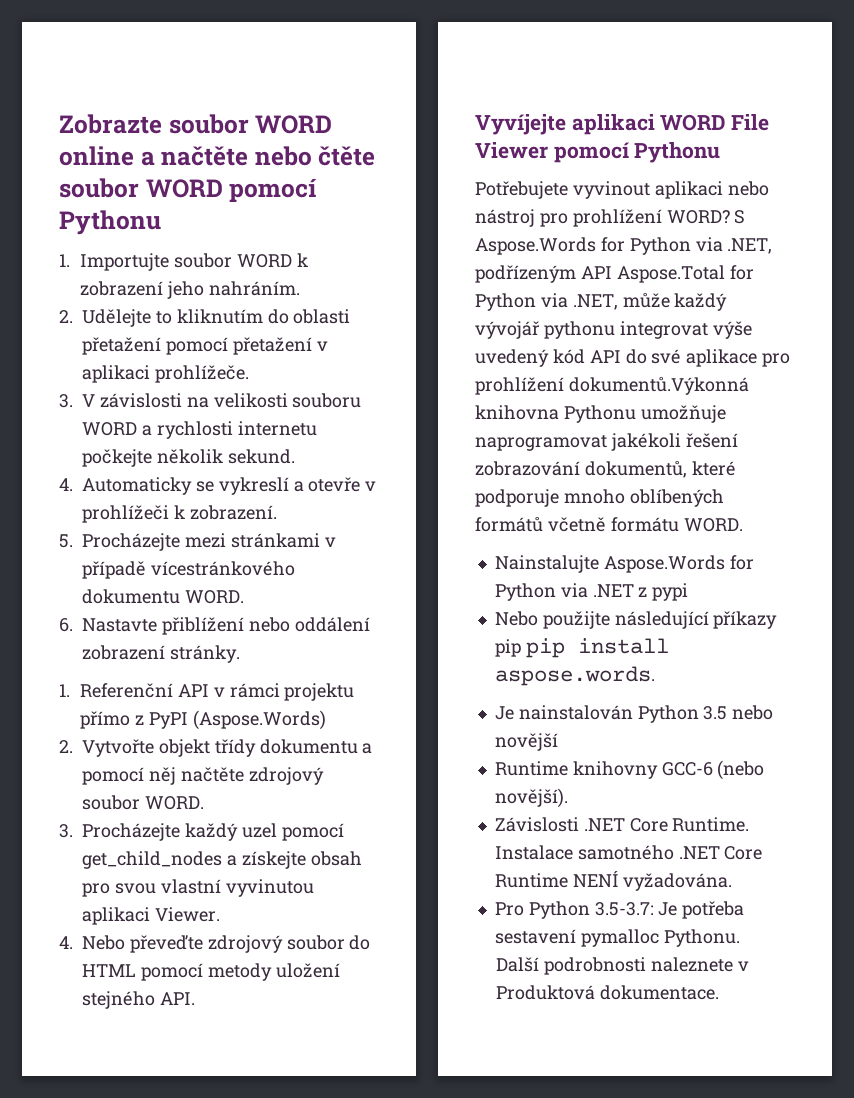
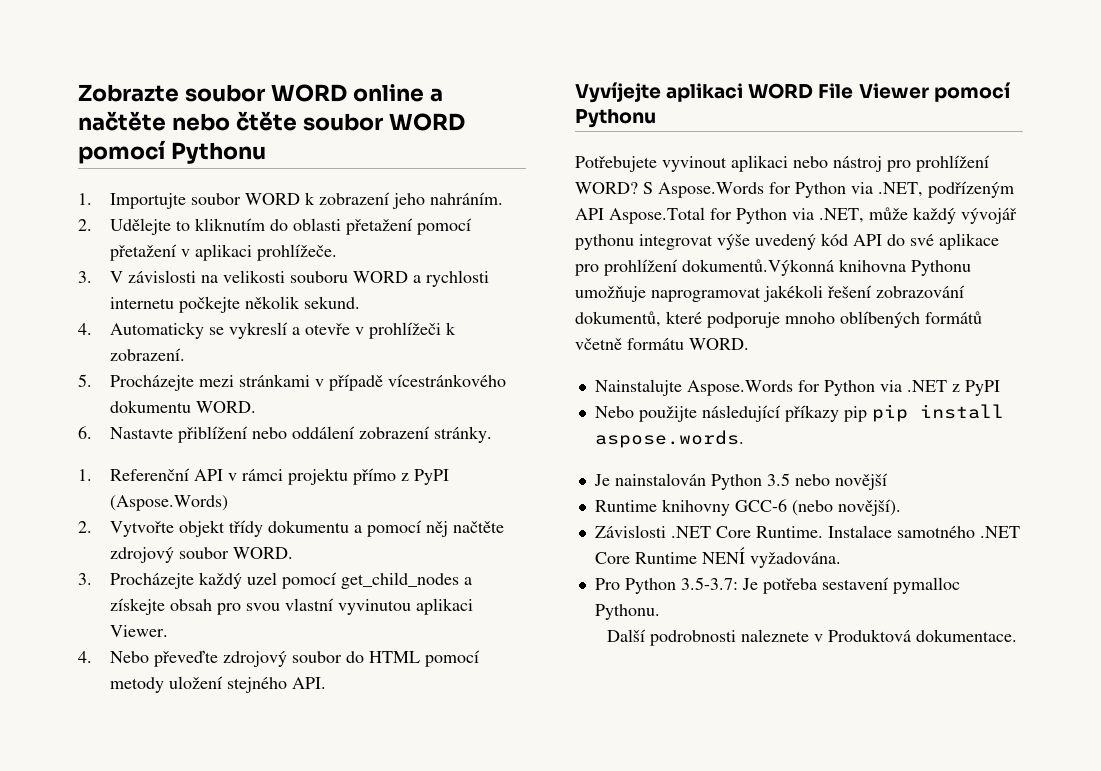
[652,583,689,601] pypi -> [964,380,1000,396] PyPI

